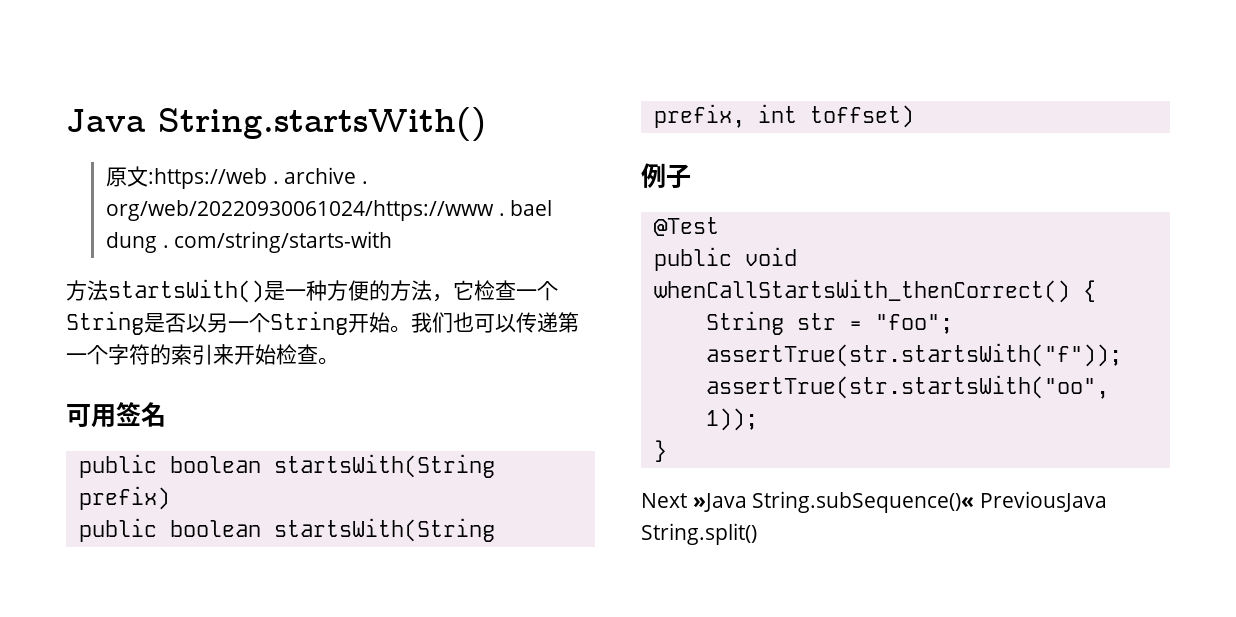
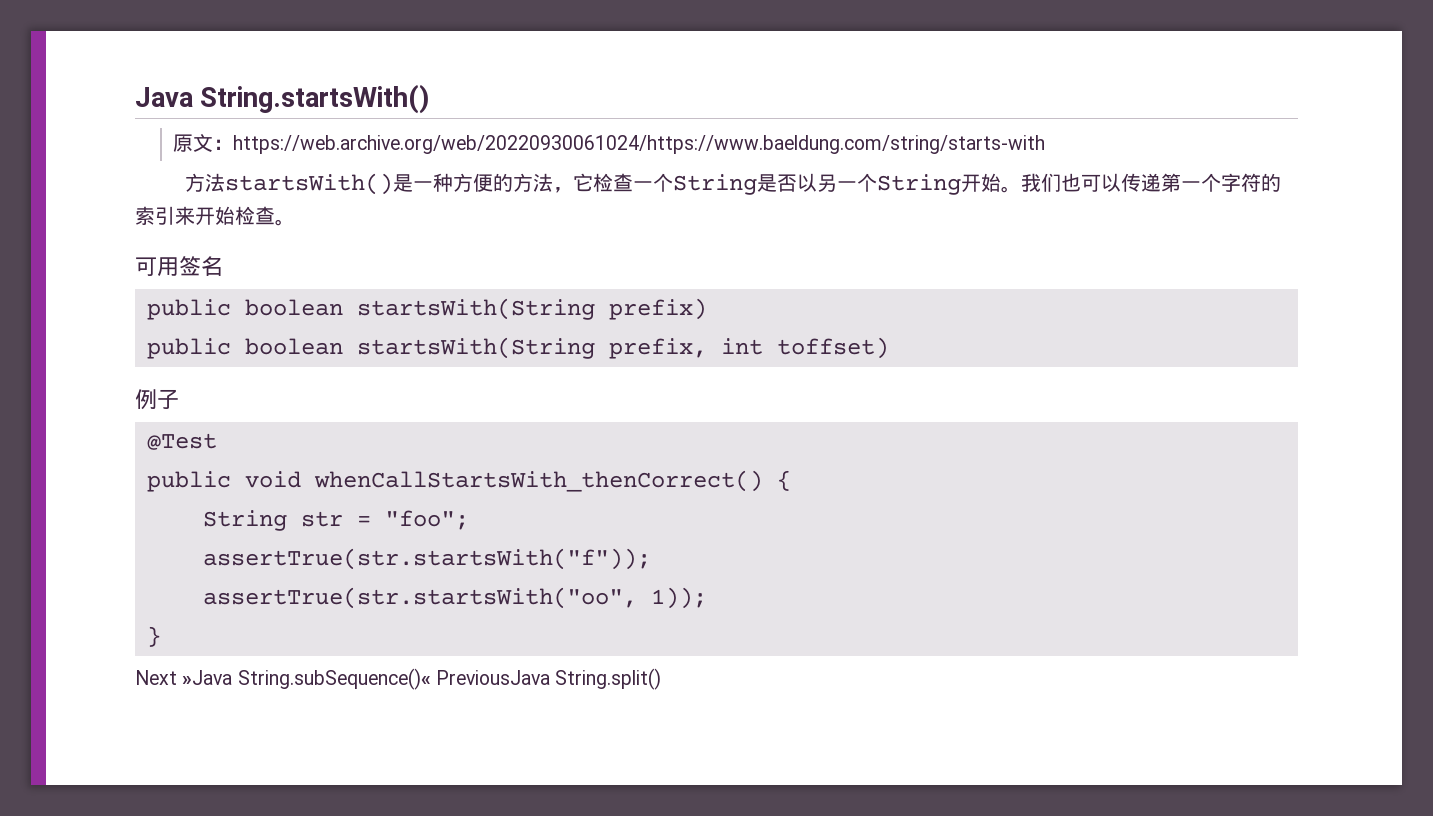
[147,167,368,189] [105,200,553,221] [105,231,393,253] :https://web . archive . org/web/20220930061024/https://www . bael dung . com/string/starts-with -> [213,135,1046,154] ：https://web.archive.org/web/20220930061024/https://www.baeldung.com/string/starts-with

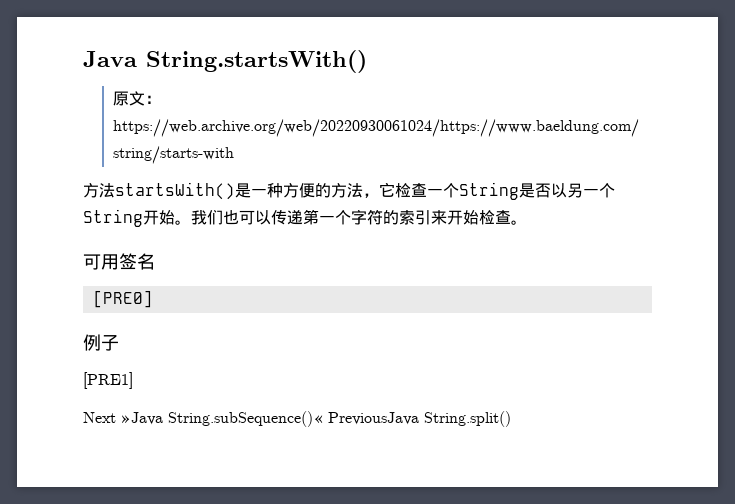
[146,298,707,320] [146,337,889,359] [135,389,179,410] [146,433,217,450] [146,470,791,492] [202,510,469,531] [202,548,651,570] [202,587,707,609] [146,626,161,647] public boolean startsWith(String prefix) // public boolean startsWith(String prefix, int toffset) // 例子 // @Test // public void whenCallStartsWith_thenCorrect() { // String str = "foo"; // assertTrue(str.startsWith("f")); // assertTrue(str.startsWith("oo", 1)); // } -> [92,290,153,308] [83,334,119,351] [83,372,133,389] [PRE0] // 例子 // [PRE1]

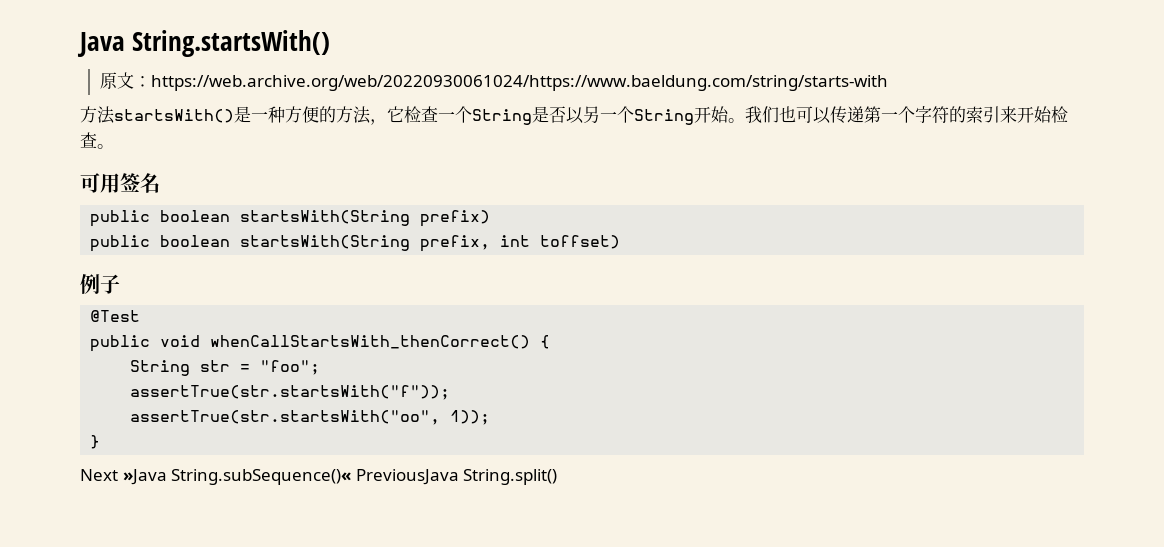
[92,290,153,308] [83,334,119,351] [83,372,133,389] [PRE0] // 例子 // [PRE1] -> [90,210,491,227] [90,235,621,252] [80,273,120,294] [90,310,141,322] [90,335,551,352] [130,360,321,376] [130,385,451,400] [130,410,491,425] [90,435,101,449] public boolean startsWith(String prefix) // public boolean startsWith(String prefix, int toffset) // 例子 // @Test // public void whenCallStartsWith_thenCorrect() { // String str = "foo"; // assertTrue(str.startsWith("f")); // assertTrue(str.startsWith("oo", 1)); // }

